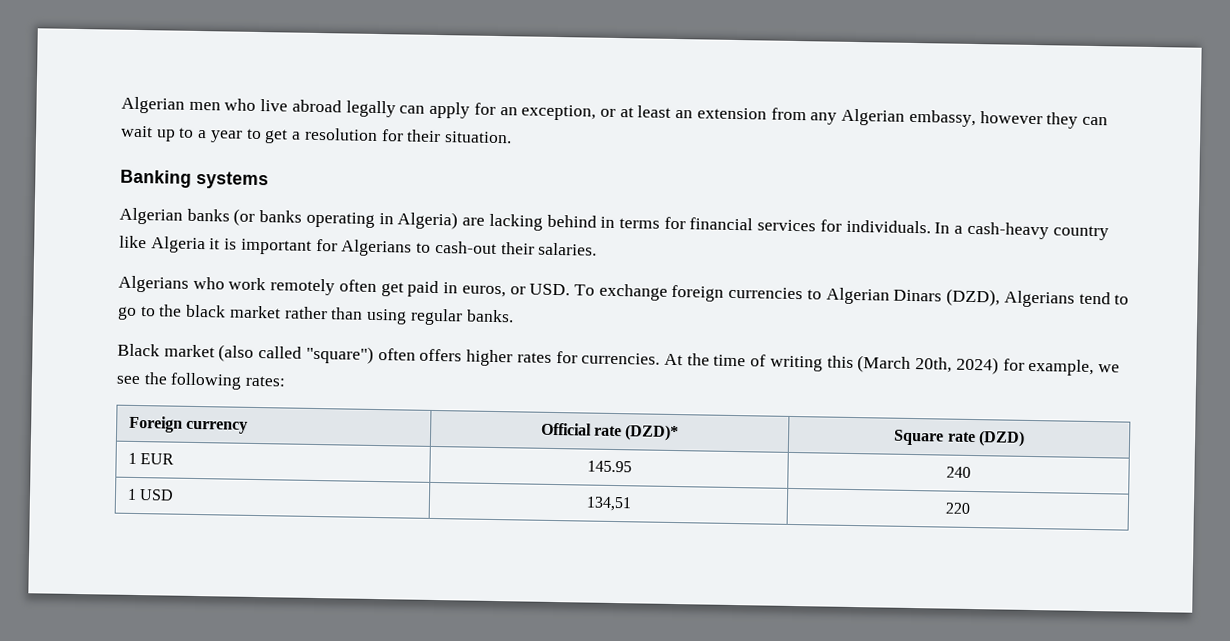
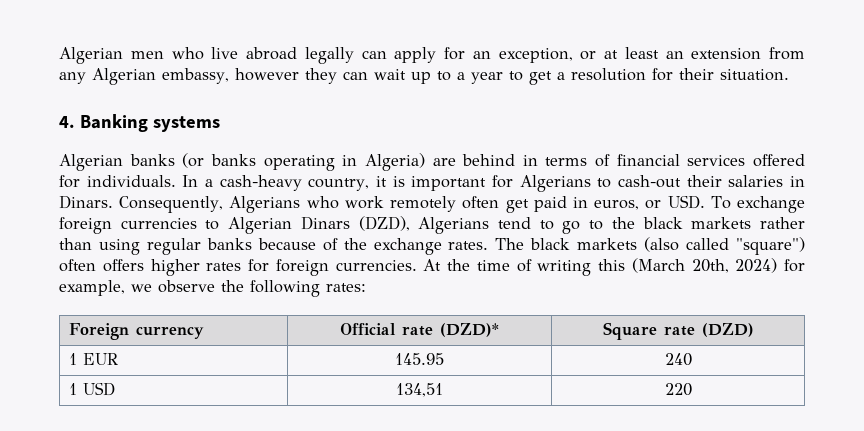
(512, 137) none -> [59,116,75,128] 4.
[488,213,543,231] lacking -> (456, 162) none
[663,216,686,230] for -> [595,154,611,167] of
(817, 225) none -> [753,154,805,167] offered
[1052,225,1109,241] [119,235,206,254] country like Algeria -> [308,178,370,191] country,
[538,242,598,256] salaries. // -> [728,175,805,187] [59,195,224,213] salaries in Dinars. Consequently,
[228,305,281,319] market -> [691,217,752,229] markets
[465,309,514,323] [117,343,215,358] banks. // Black market -> [206,238,638,255] banks because of the exchange rates. The black markets
(578, 357) none -> [275,259,329,276] foreign
[116,375,141,385] see -> [158,280,215,293] observe

